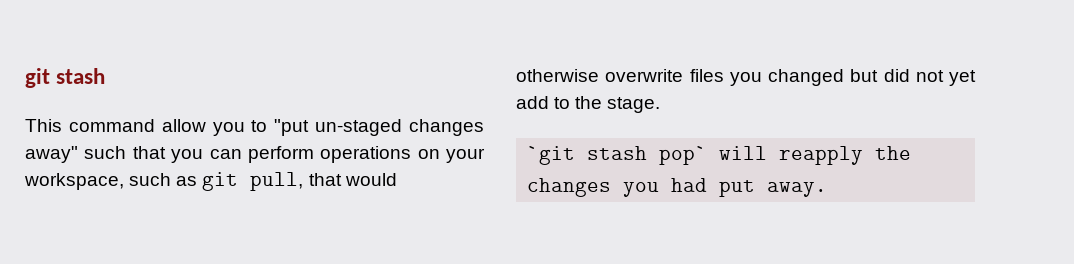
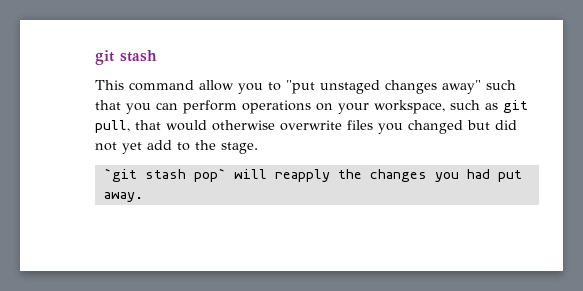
[315,119,403,136] un-staged -> [320,80,380,94] unstaged

